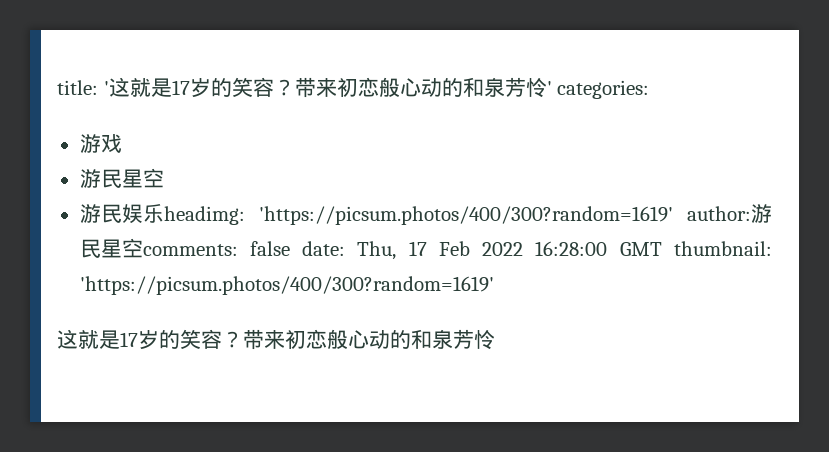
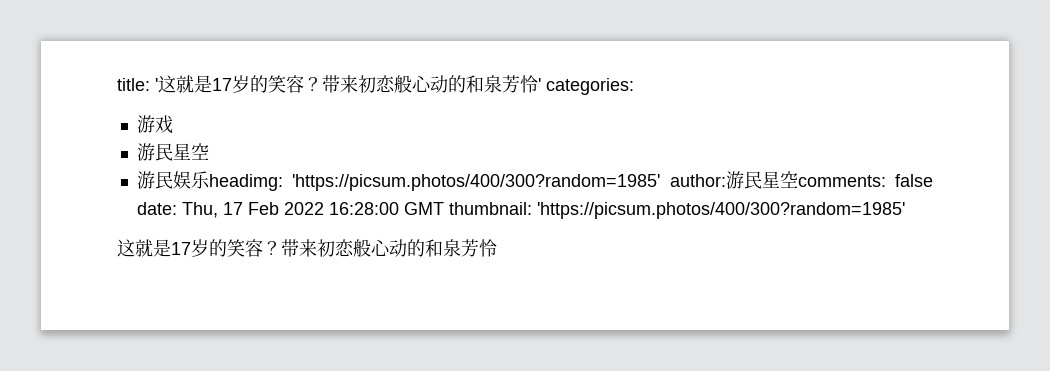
[258,206,673,225] 'https://picsum.photos/400/300?random=1619' -> [292,174,661,191] 'https://picsum.photos/400/300?random=1985'
[79,276,494,295] 'https://picsum.photos/400/300?random=1619' -> [536,202,905,219] 'https://picsum.photos/400/300?random=1985'

